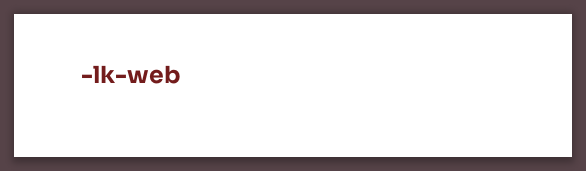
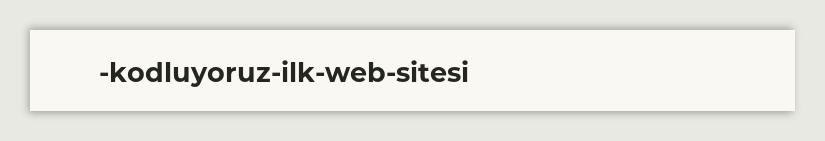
[81,65,181,84] -lk-web -> [99,60,469,87] -kodluyoruz-ilk-web-sitesi

